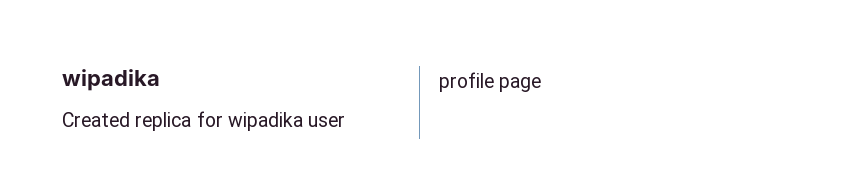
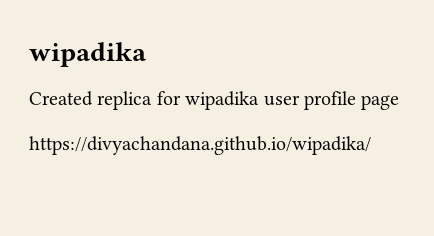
(542, 84) none -> [29,136,371,155] // https://divyachandana.github.io/wipadika/

